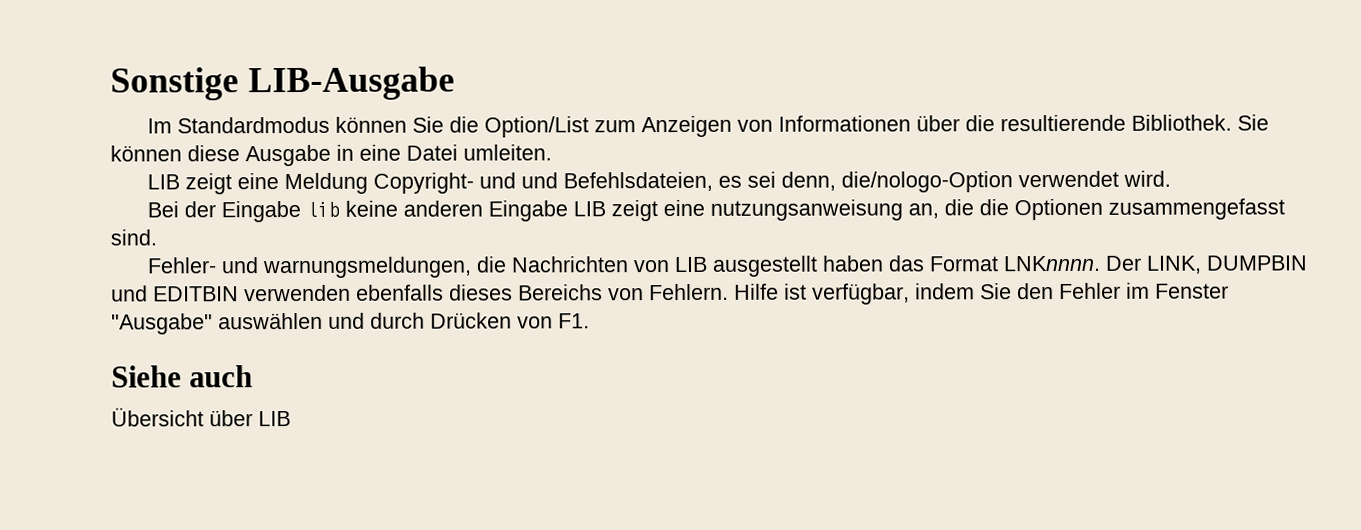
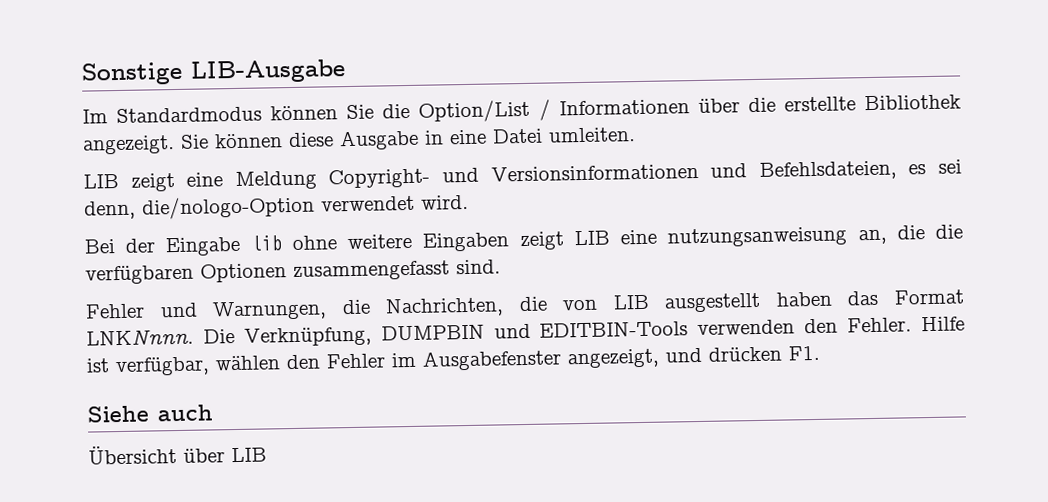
[593,114,1232,138] zum Anzeigen von Informationen über die resultierende Bibliothek. -> [538,94,961,121] [82,135,175,155] / Informationen über die erstellte Bibliothek angezeigt.
(516, 180) none -> [490,163,699,182] Versionsinformationen
[344,200,658,222] keine anderen Eingabe LIB zeigt -> [291,230,610,252] ohne weitere Eingaben zeigt LIB
(1009, 207) none -> [85,264,194,285] verfügbaren
[146,256,629,279] Fehler- und warnungsmeldungen, die Nachrichten -> [85,296,548,321] Fehler und Warnungen, die Nachrichten, die
[1002,255,1308,274] [111,283,729,302] LNKnnnn. Der LINK, DUMPBIN und EDITBIN verwenden ebenfalls dieses Bereichs von Fehlern. -> [86,317,913,347] LNKNnnn. Die Verknüpfung, DUMPBIN und EDITBIN-Tools verwenden den Fehler.
[915,283,1012,300] indem Sie -> [215,355,281,371] wählen
[1155,283,1229,299] [111,312,553,335] Fenster "Ausgabe" auswählen und durch Drücken von -> [422,346,782,371] Ausgabefenster angezeigt, und drücken

